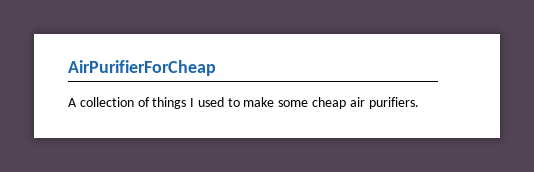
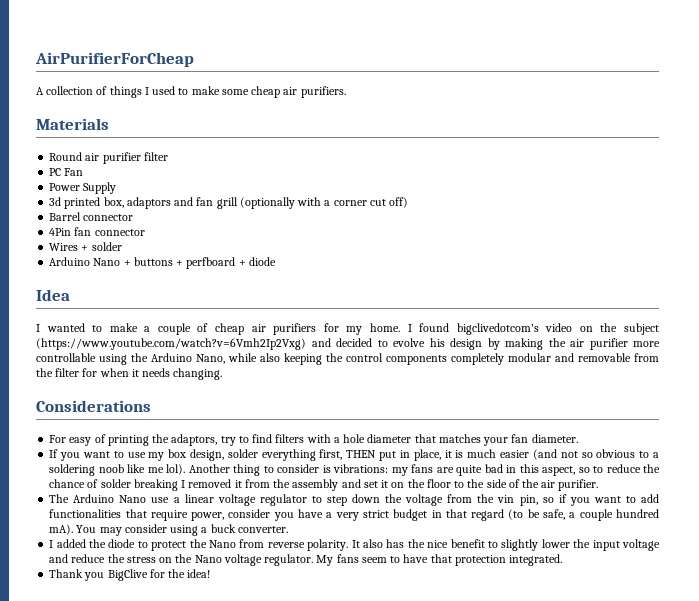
(419, 103) none -> [36,118,109,130] [49,152,168,164] [49,168,84,176] [49,182,117,194] [49,197,409,209] [49,212,134,221] [49,227,145,236] [49,242,122,251] [49,257,276,269] [36,289,70,301] [36,323,659,335] [36,338,660,350] [36,353,659,365] [36,368,223,380] [36,400,151,412] [49,434,578,446] [49,449,659,461] [49,464,661,476] [49,479,599,491] [49,494,659,506] [49,509,659,521] [49,524,288,536] [49,539,660,551] [49,554,563,566] [49,569,211,581] // Materials // Round air purifier filter // PC Fan // Power Supply // 3d printed box, adaptors and fan grill (optionally with a corner cut off) // Barrel connector // 4Pin fan connector // Wires + solder // Arduino Nano + buttons + perfboard + diode // Idea // I wanted to make a couple of cheap air purifiers for my home. I found bigclivedotcom's video on the subject (https://www.youtube.com/watch?v=6Vmh2Ip2Vxg) and decided to evolve his design by making the air purifier more controllable using the Arduino Nano, while also keeping the control components completely modular and removable from the filter for when it needs changing. // Considerations // For easy of printing the adaptors, try to find filters with a hole diameter that matches your fan diameter. // If you want to use my box design, solder everything first, THEN put in place, it is much easier (and not so obvious to a soldering noob like me lol). Another thing to consider is vibrations: my fans are quite bad in this aspect, so to reduce the chance of solder breaking I removed it from the assembly and set it on the floor to the side of the air purifier. // The Arduino Nano use a linear voltage regulator to step down the voltage from the vin pin, so if you want to add functionalities that require power, consider you have a very strict budget in that regard (to be safe, a couple hundred mA). You may consider using a buck converter. // I added the diode to protect the Nano from reverse polarity. It also has the nice benefit to slightly lower the input voltage and reduce the stress on the Nano voltage regulator. My fans seem to have that protection integrated. // Thank you BigClive for the idea!

